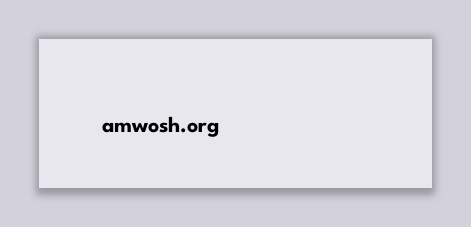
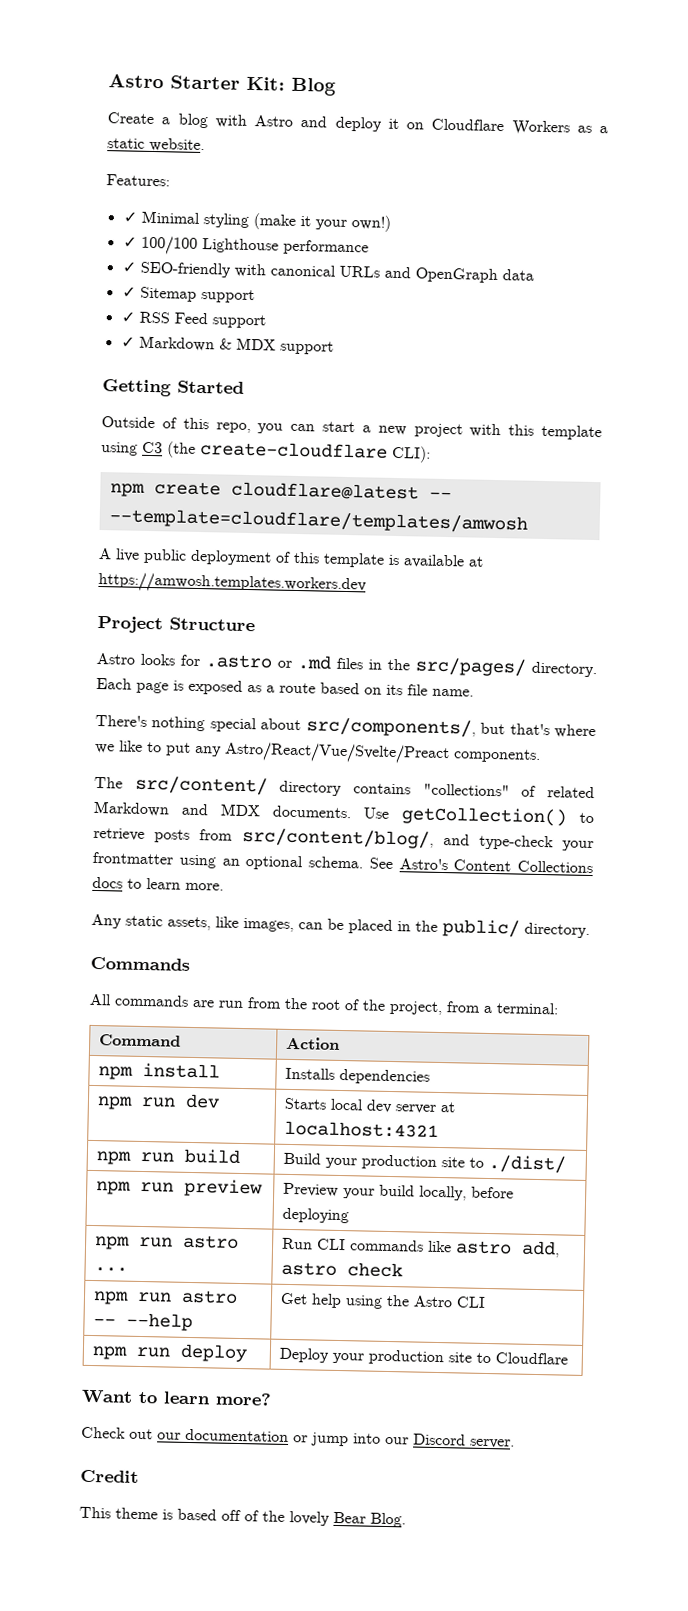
[102,116,219,137] amwosh.org -> [108,74,336,96] [107,112,608,136] [107,137,205,153] [106,174,170,187] [122,210,391,232] [122,235,369,256] [121,261,534,284] [121,286,255,304] [120,311,266,329] [120,335,334,355] [102,379,244,397] [101,416,602,441] [101,441,431,463] [109,481,452,501] [108,508,528,534] [98,547,484,569] [98,571,367,596] [97,615,255,634] [96,652,597,678] [96,677,474,697] [95,714,596,739] [95,740,541,765] [94,775,595,799] [93,800,594,827] [93,827,594,852] [92,851,593,874] [92,876,224,891] [91,913,590,938] [90,956,190,971] [89,993,559,1016] [98,1034,181,1047] [285,1036,340,1050] [97,1062,220,1080] [284,1067,430,1085] [96,1093,220,1110] [283,1097,456,1114] [283,1120,439,1138] [95,1148,241,1165] [282,1152,566,1174] [95,1178,263,1198] [282,1182,514,1201] [281,1207,349,1224] [93,1234,239,1250] [93,1267,128,1272] [281,1237,560,1258] [280,1261,403,1278] [92,1289,238,1305] [92,1312,193,1332] [279,1292,486,1309] [91,1343,248,1363] [278,1347,568,1366] [81,1389,272,1406] [81,1426,515,1449] [80,1469,139,1483] [79,1506,406,1528] Astro Starter Kit: Blog // Create a blog with Astro and deploy it on Cloudflare Workers as a static website. // Features: // ✓ Minimal styling (make it your own!) // ✓ 100/100 Lighthouse performance // ✓ SEO-friendly with canonical URLs and OpenGraph data // ✓ Sitemap support // ✓ RSS Feed support // ✓ Markdown & MDX support // Getting Started // Outside of this repo, you can start a new project with this template using C3 (the create-cloudflare CLI): // npm create cloudflare@latest -- --template=cloudflare/templates/amwosh // A live public deployment of this template is available at https://amwosh.templates.workers.dev // Project Structure // Astro looks for .astro or .md files in the src/pages/ directory. Each page is exposed as a route based on its file name. // There's nothing special about src/components/, but that's where we like to put any Astro/React/Vue/Svelte/Preact components. // The src/content/ directory contains "collections" of related Markdown and MDX documents. Use getCollection() to retrieve posts from src/content/blog/, and type-check your frontmatter using an optional schema. See Astro's Content Collections docs to learn more. // Any static assets, like images, can be placed in the public/ directory. // Commands // All commands are run from the root of the project, from a terminal: // Command | Action // npm install | Installs dependencies // npm run dev | Starts local dev server at localhost:4321 // npm run build | Build your production site to ./dist/ // npm run preview | Preview your build locally, before deploying // npm run astro ... | Run CLI commands like astro add, astro check // npm run astro -- --help | Get help using the Astro CLI // npm run deploy | Deploy your production site to Cloudflare // Want to learn more? // Check out our documentation or jump into our Discord server. // Credit // This theme is based off of the lovely Bear Blog.

